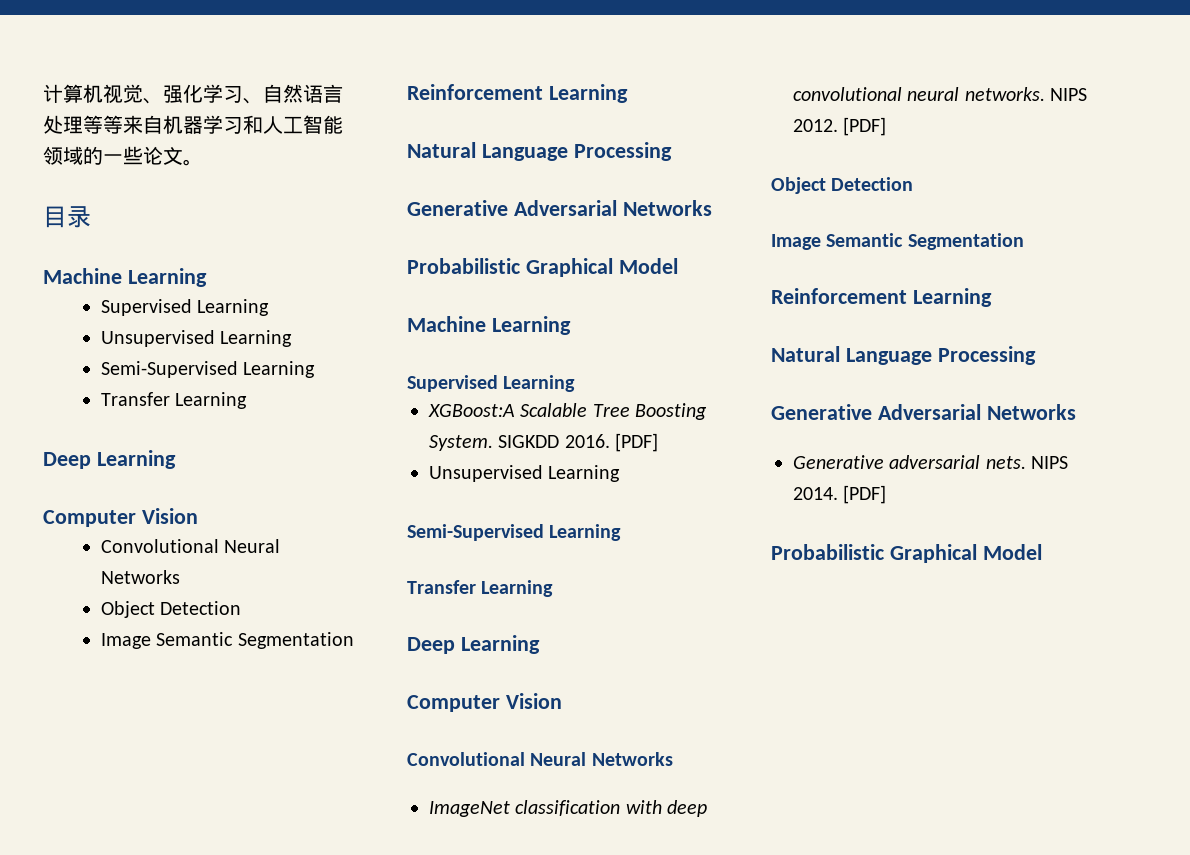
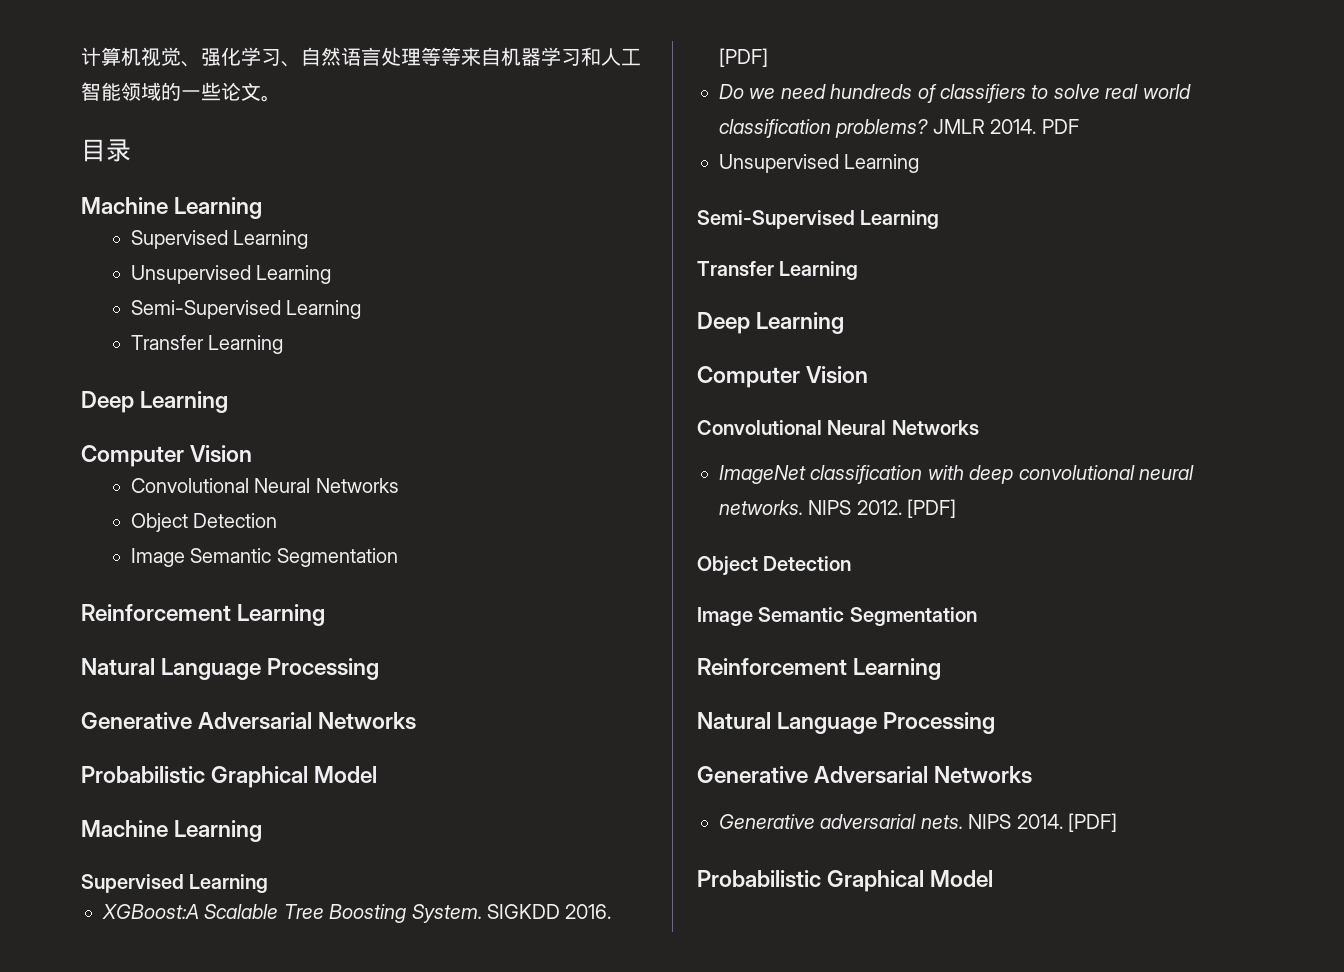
(659, 442) none -> [719,84,1191,103] [719,119,1079,138] // Do we need hundreds of classifiers to solve real world classification problems? JMLR 2014. PDF

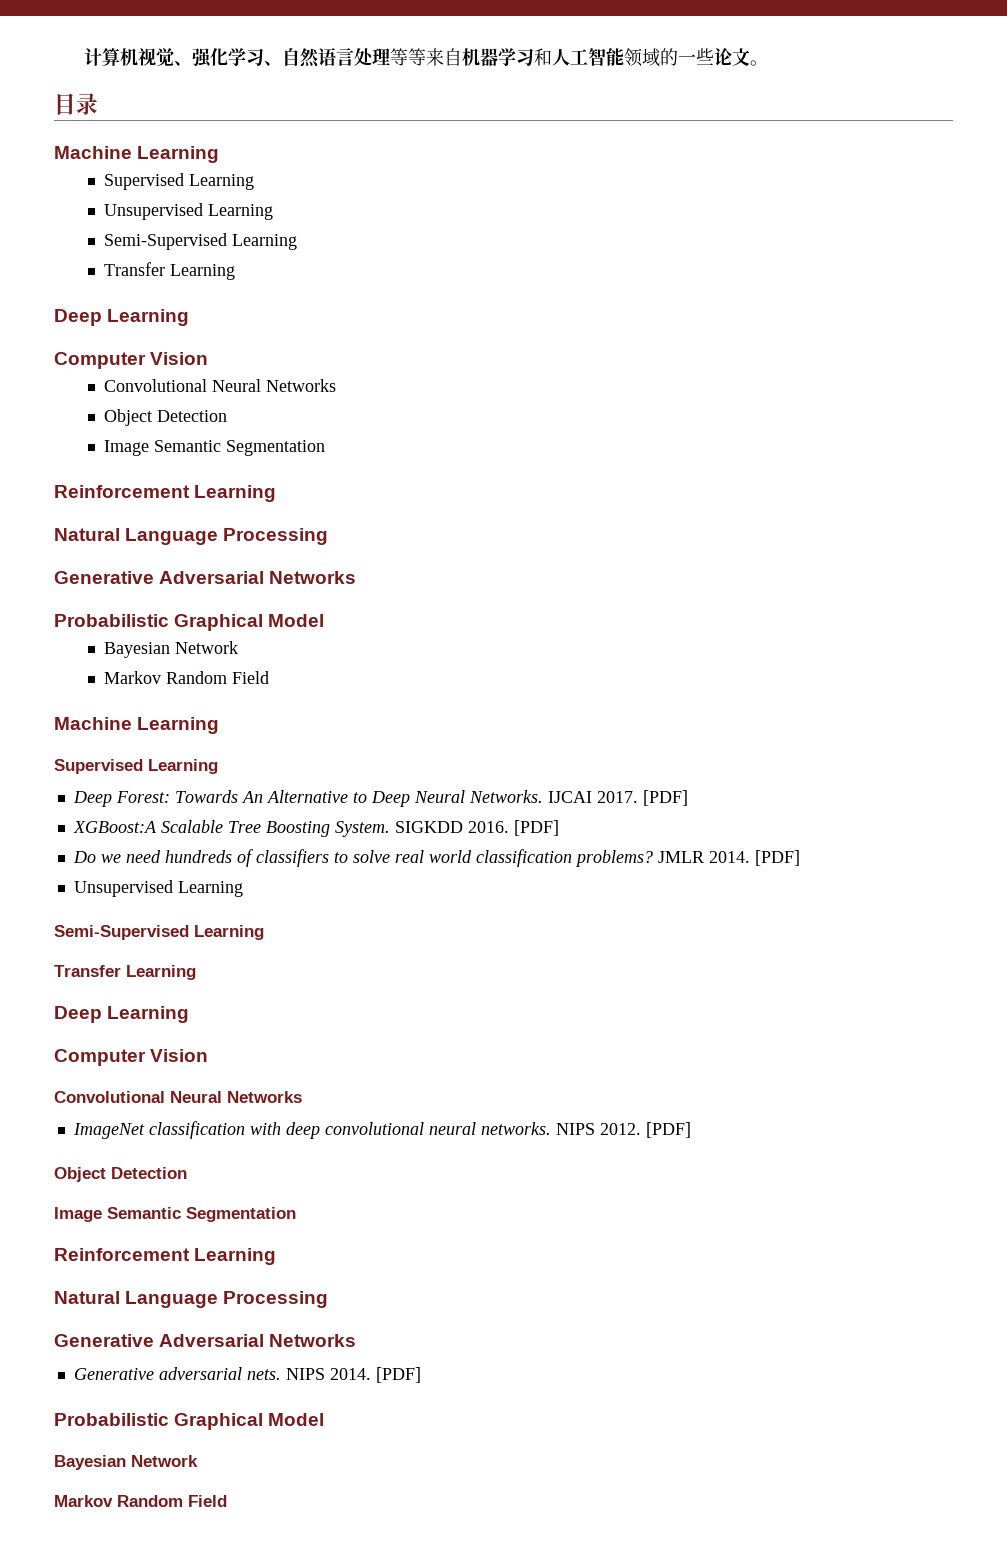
[81,820,263,842] [81,874,269,893] // Machine Learning // Supervised Learning -> [104,641,239,658] [104,671,270,684] [54,717,220,734] [54,759,218,774] [72,790,688,807] // Bayesian Network // Markov Random Field // Machine Learning // Supervised Learning // Deep Forest: Towards An Alternative to Deep Neural Networks. IJCAI 2017. [PDF]
[1041,119,1079,134] PDF -> [754,850,800,866] [PDF]
(994, 878) none -> [54,1455,198,1470] [54,1495,227,1507] // Bayesian Network // Markov Random Field

